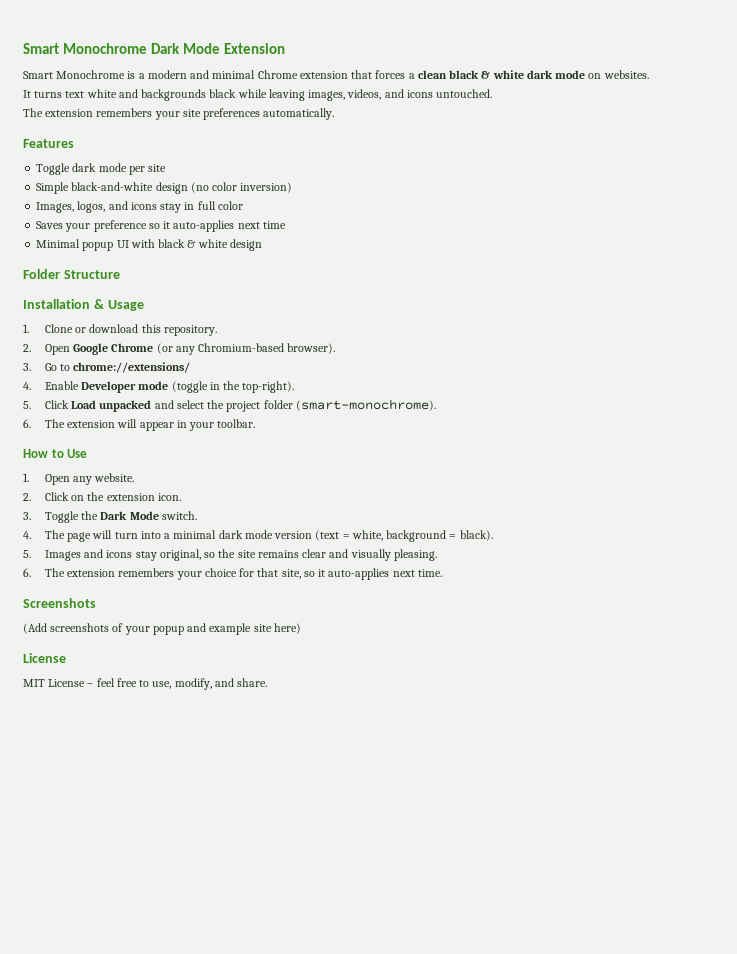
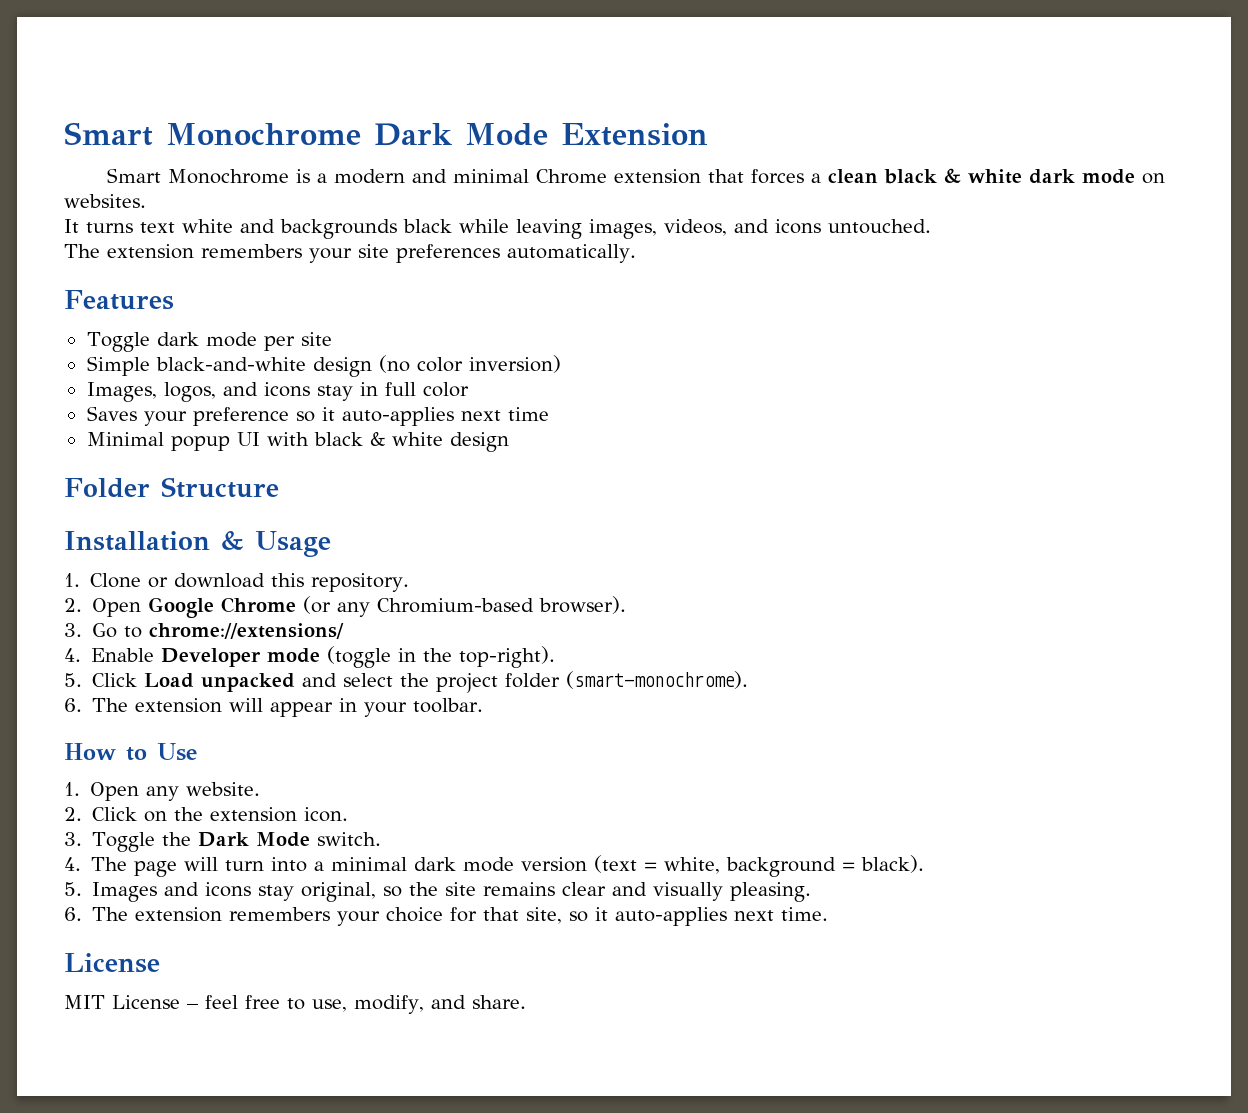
[23,598,96,608] [23,623,301,635] // Screenshots // (Add screenshots of your popup and example site here) -> (829, 914) none

